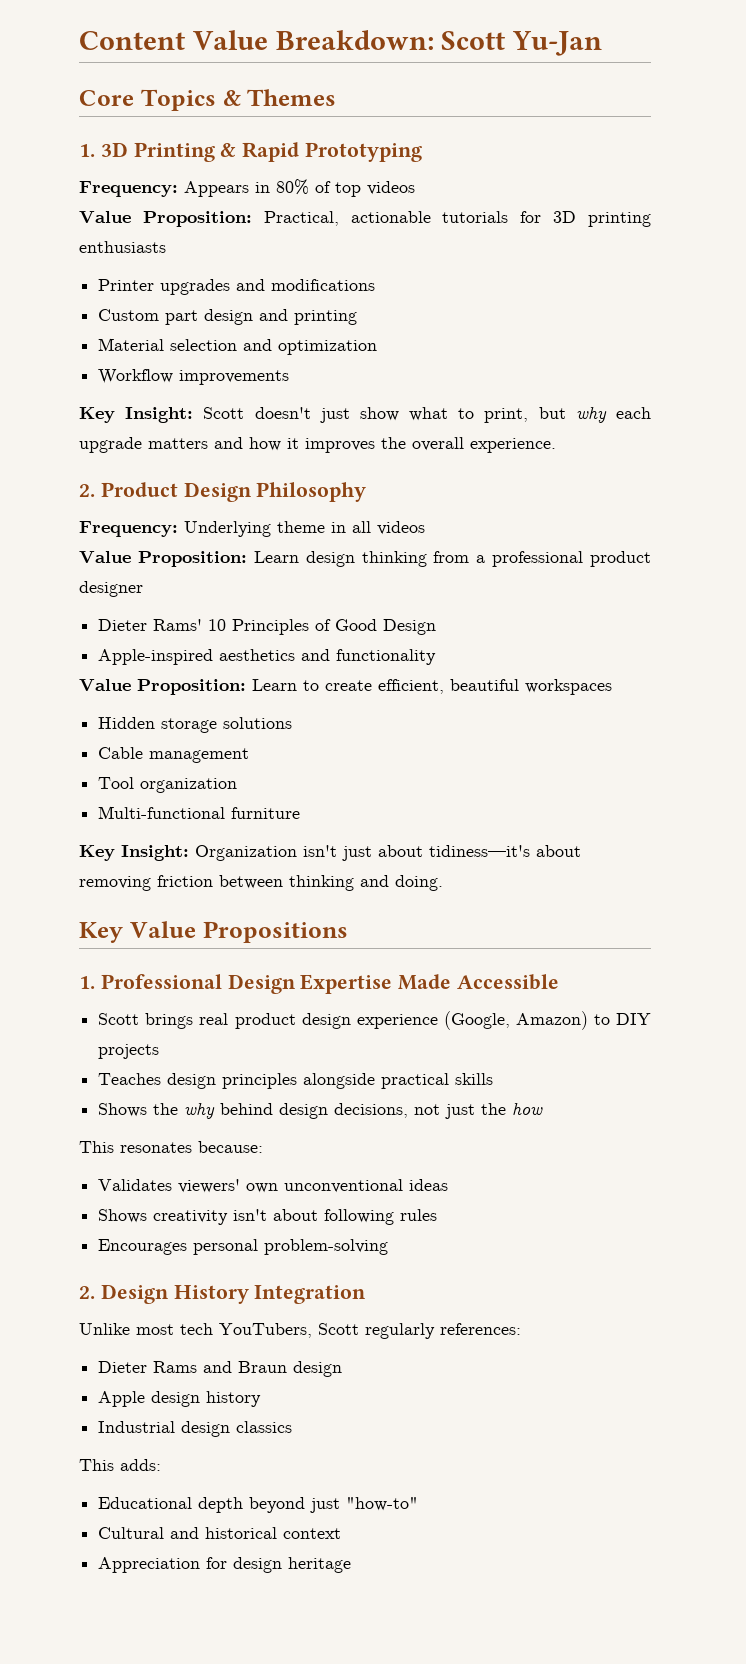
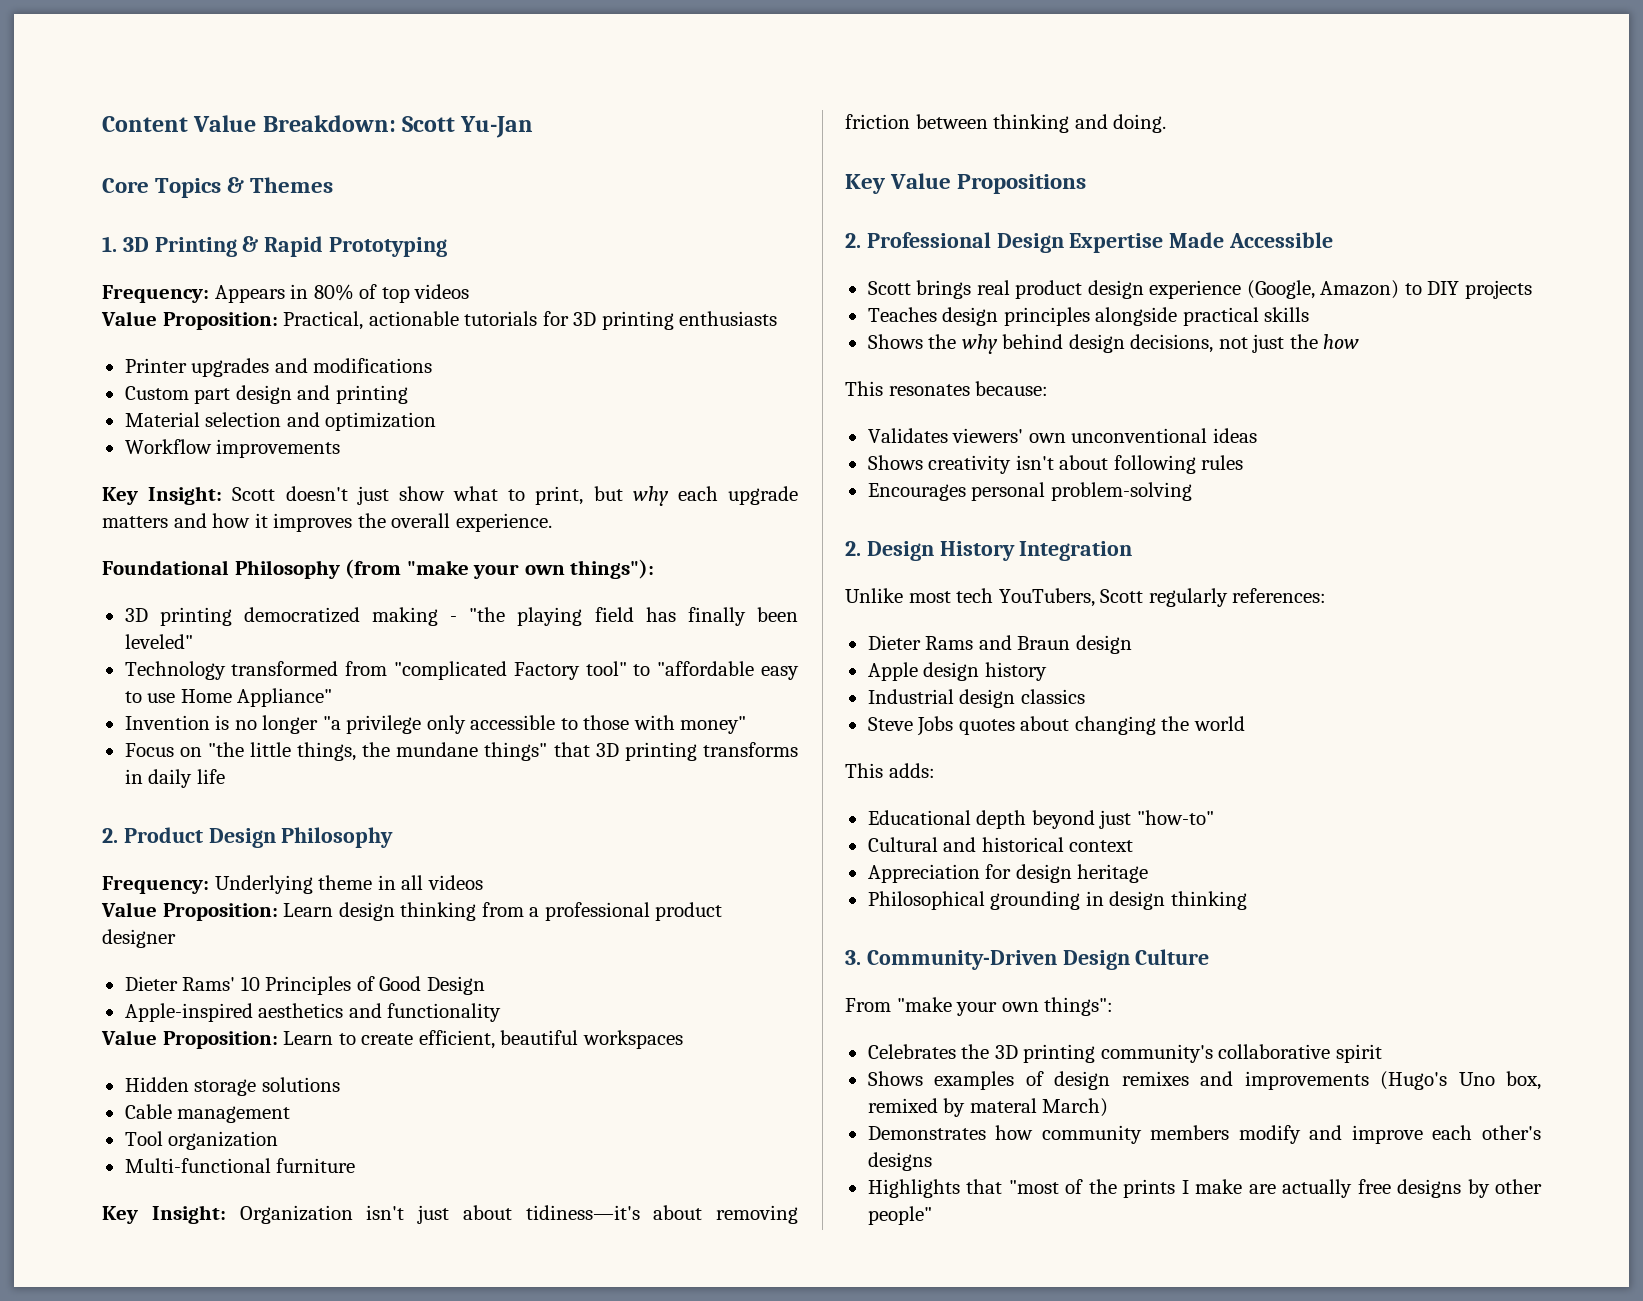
(556, 445) none -> [102,559,655,579] [124,607,798,626] [124,634,193,649] [124,661,800,680] [124,688,333,707] [124,715,747,734] [124,742,798,761] [124,769,225,788] // Foundational Philosophy (from "make your own things"): // 3D printing democratized making - "the playing field has finally been leveled" // Technology transformed from "complicated Factory tool" to "affordable easy to use Home Appliance" // Invention is no longer "a privilege only accessible to those with money" // Focus on "the little things, the mundane things" that 3D printing transforms in daily life
[79,976,95,989] 1. -> [845,233,861,248] 2.
(293, 1427) none -> [867,716,1245,736] // Steve Jobs quotes about changing the world
(352, 1565) none -> [867,891,1247,910] [845,949,1210,970] [845,997,1114,1016] [867,1044,1382,1063] [867,1071,1541,1090] [867,1098,1109,1117] [867,1125,1541,1144] [867,1152,932,1171] [867,1179,1543,1198] [867,1206,932,1225] // Philosophical grounding in design thinking // 3. Community-Driven Design Culture // From "make your own things": // Celebrates the 3D printing community's collaborative spirit // Shows examples of design remixes and improvements (Hugo's Uno box, remixed by materal March) // Demonstrates how community members modify and improve each other's designs // Highlights that "most of the prints I make are actually free designs by other people"

